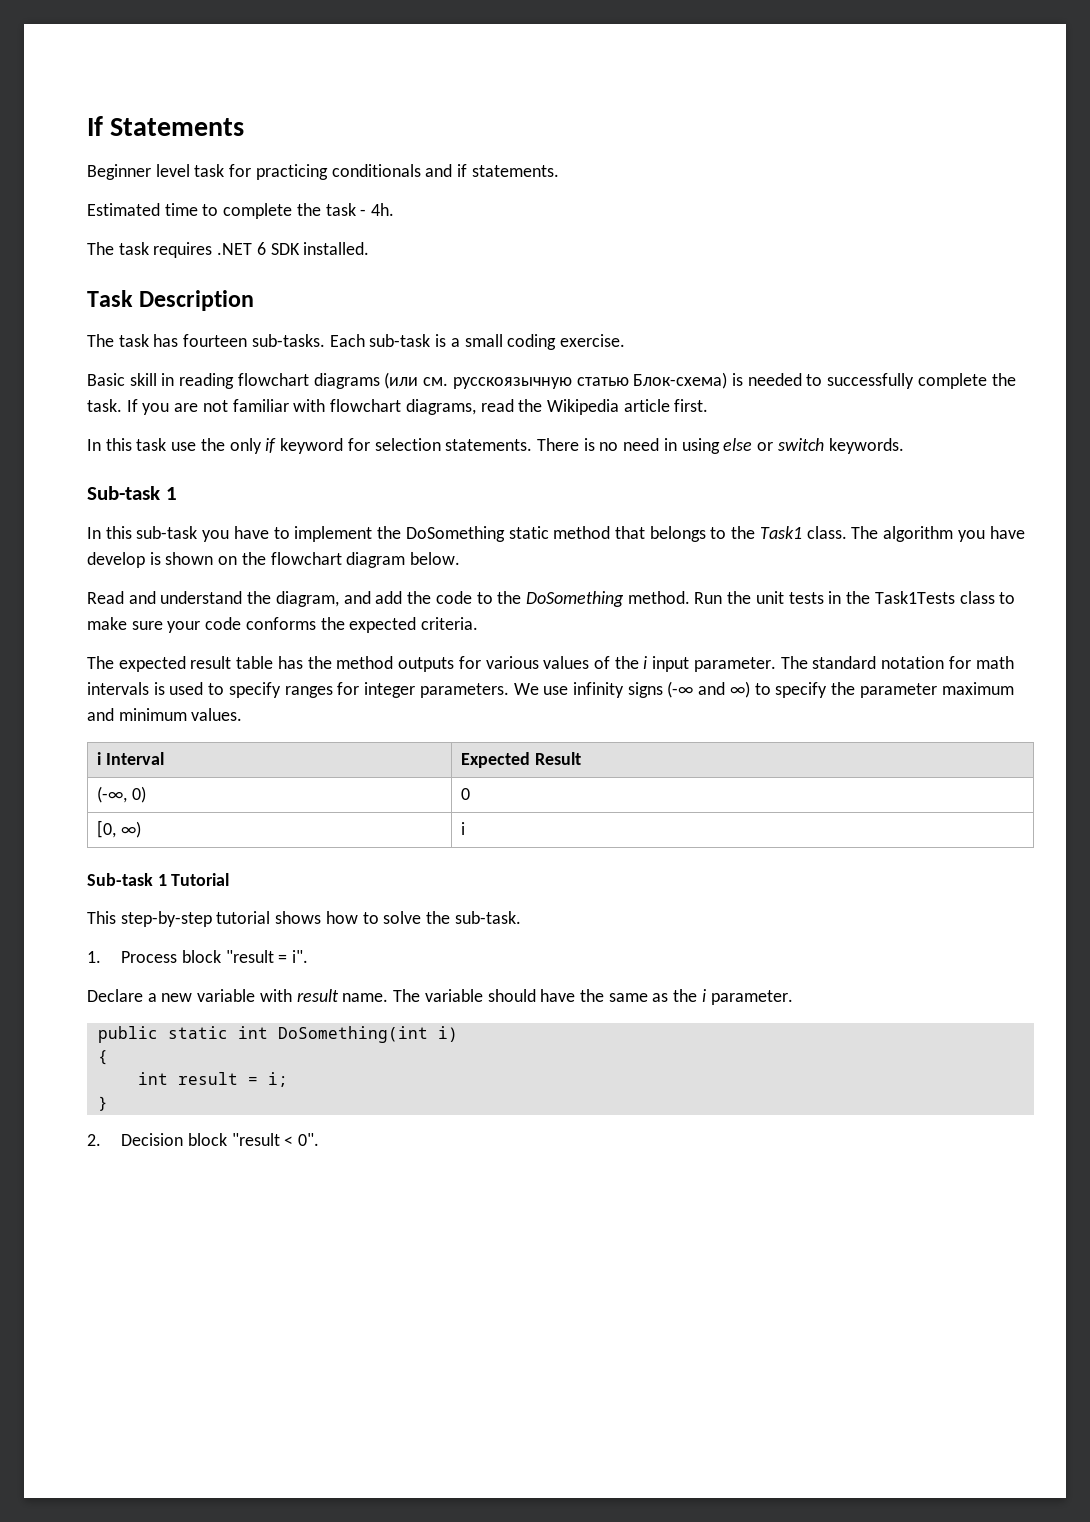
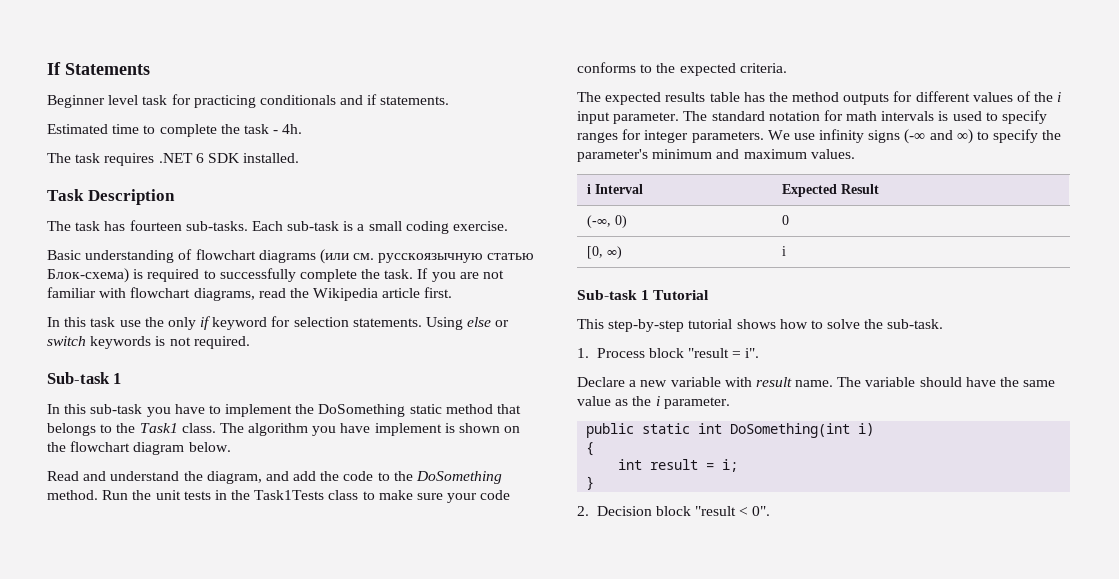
[129,373,235,389] skill in reading -> [85,249,193,263] understanding of
[747,373,802,386] needed -> [147,269,200,282] required
[536,438,904,454] There is no need in using else or switch keywords. -> [426,317,510,330] [47,336,250,349] Using else or switch keywords is not required.
[87,552,145,568] develop -> [374,423,442,436] implement
(316, 623) none -> [640,64,653,73] to
[190,656,232,669] result -> [665,92,706,102] results
[485,656,539,669] various -> [915,91,970,102] different
[859,682,1014,698] [87,708,187,721] parameter maximum and minimum -> [577,149,807,162] parameter's minimum and maximum
(648, 997) none -> [577,396,611,406] value

